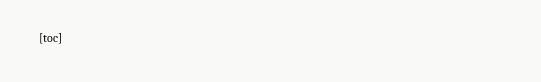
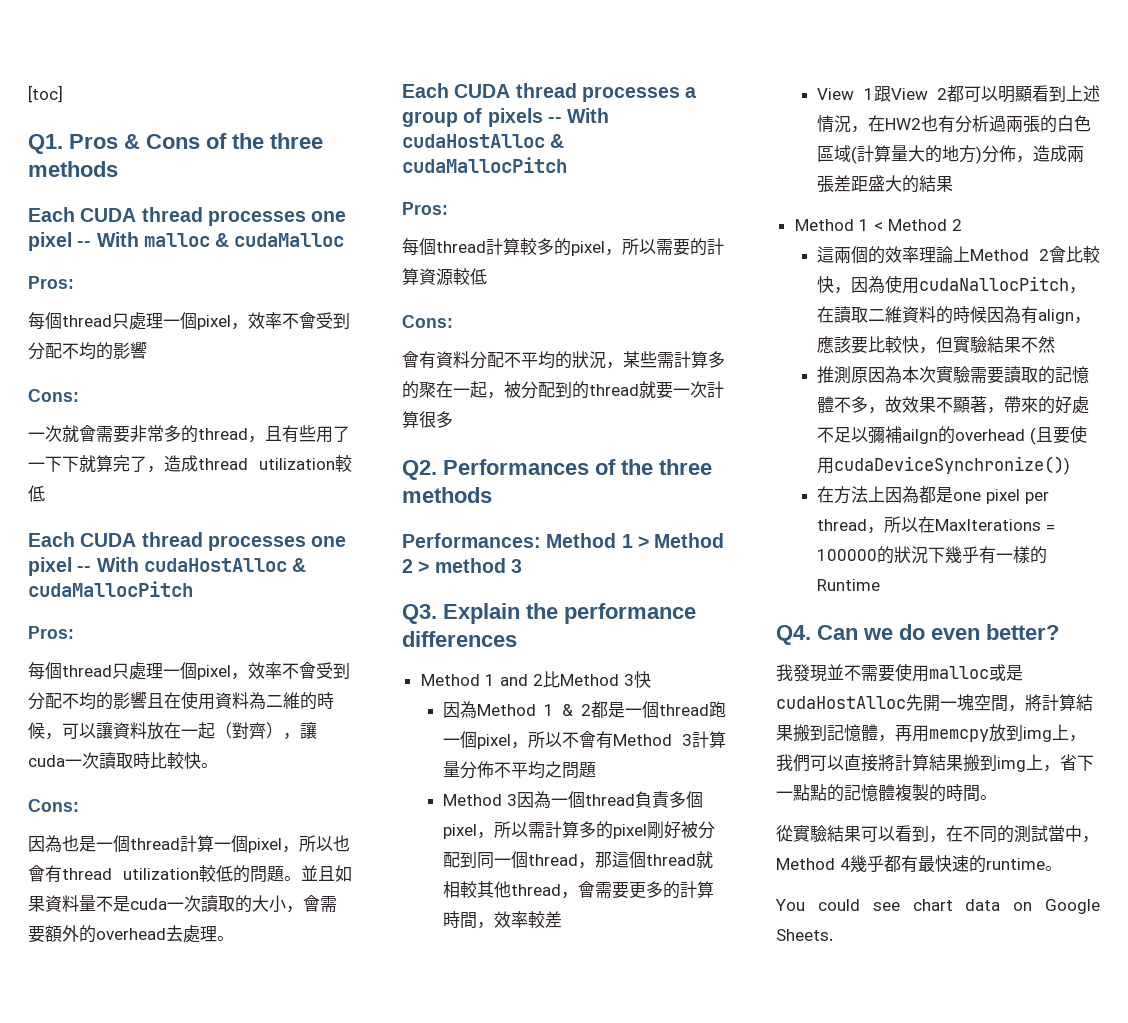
(62, 38) none -> [28,133,323,154] [28,161,118,177] [28,207,347,226] [28,232,345,251] [28,276,74,289] [28,312,350,330] [28,342,147,360] [28,389,79,402] [28,425,350,443] [28,455,352,473] [28,485,45,502] [28,532,347,551] [28,557,307,576] [28,581,193,597] [28,626,74,639] [28,662,350,680] [28,691,334,710] [28,722,317,740] [28,752,218,769] [28,799,79,812] [28,835,350,853] [28,865,352,883] [28,895,337,913] [28,925,234,943] [402,83,697,102] [402,108,610,127] [402,134,565,148] [402,157,567,173] [402,202,448,215] [402,238,724,256] [402,268,487,286] [402,315,453,328] [402,351,725,369] [402,381,724,399] [402,411,453,428] [402,459,712,480] [402,487,492,503] [402,533,725,548] [402,558,522,573] [402,603,696,624] [402,631,517,647] [420,671,651,688] [443,701,726,719] [443,731,726,749] [443,761,597,779] [443,791,704,809] [443,821,716,839] [443,851,714,869] [443,881,715,899] [443,911,563,929] [817,85,1100,103] [817,115,1092,133] [817,145,1085,164] [817,175,954,193] [794,219,962,231] [817,246,1100,264] [817,275,1087,294] [817,306,1092,324] [817,336,1056,354] [817,366,1090,384] [817,396,1090,414] [817,425,1088,445] [817,456,1071,475] [817,486,1050,504] [817,516,1056,534] [817,546,1048,564] [817,579,881,591] [776,624,1059,645] [776,663,1023,682] [776,694,1093,712] [776,724,1086,742] [776,754,1094,772] [776,784,997,802] [776,825,1099,843] [776,855,1062,873] [775,899,1100,914] [776,929,833,941] // Q1. Pros & Cons of the three methods // Each CUDA thread processes one pixel -- With malloc & cudaMalloc // Pros: // 每個thread只處理一個pixel，效率不會受到分配不均的影響 // Cons: // 一次就會需要非常多的thread，且有些用了一下下就算完了，造成thread utilization較低 // Each CUDA thread processes one pixel -- With cudaHostAlloc & cudaMallocPitch // Pros: // 每個thread只處理一個pixel，效率不會受到分配不均的影響且在使用資料為二維的時候，可以讓資料放在一起（對齊），讓cuda一次讀取時比較快。 // Cons: // 因為也是一個thread計算一個pixel，所以也會有thread utilization較低的問題。並且如果資料量不是cuda一次讀取的大小，會需要額外的overhead去處理。 // Each CUDA thread processes a group of pixels -- With cudaHostAlloc & cudaMallocPitch // Pros: // 每個thread計算較多的pixel，所以需要的計算資源較低 // Cons: // 會有資料分配不平均的狀況，某些需計算多的聚在一起，被分配到的thread就要一次計算很多 // Q2. Performances of the three methods // Performances: Method 1 > Method 2 > method 3 // Q3. Explain the performance differences // Method 1 and 2比Method 3快 // 因為Method 1 & 2都是一個thread跑一個pixel，所以不會有Method 3計算量分佈不平均之問題 // Method 3因為一個thread負責多個pixel，所以需計算多的pixel剛好被分配到同一個thread，那這個thread就相較其他thread，會需要更多的計算時間，效率較差 // View 1跟View 2都可以明顯看到上述情況，在HW2也有分析過兩張的白色區域(計算量大的地方)分佈，造成兩張差距盛大的結果 // Method 1 < Method 2 // 這兩個的效率理論上Method 2會比較快，因為使用cudaNallocPitch，在讀取二維資料的時候因為有align，應該要比較快，但實驗結果不然 // 推測原因為本次實驗需要讀取的記憶體不多，故效果不顯著，帶來的好處不足以彌補ailgn的overhead (且要使用cudaDeviceSynchronize()) // 在方法上因為都是one pixel per thread，所以在MaxIterations = 100000的狀況下幾乎有一樣的Runtime // Q4. Can we do even better? // 我發現並不需要使用malloc或是cudaHostAlloc先開一塊空間，將計算結果搬到記憶體，再用memcpy放到img上，我們可以直接將計算結果搬到img上，省下一點點的記憶體複製的時間。 // 從實驗結果可以看到，在不同的測試當中，Method 4幾乎都有最快速的runtime。 // You could see chart data on Google Sheets.

